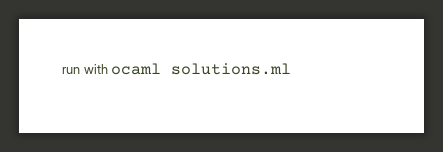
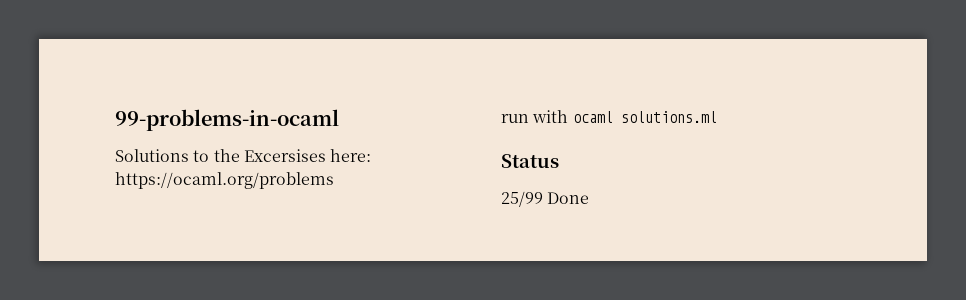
(62, 70) none -> [115,109,339,131] [115,149,372,162] [115,172,334,189] 99-problems-in-ocaml // Solutions to the Excersises here: https://ocaml.org/problems //
(292, 69) none -> [501,154,559,168] [501,191,590,207] // Status // 25/99 Done

